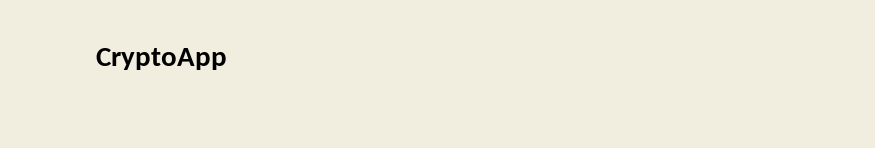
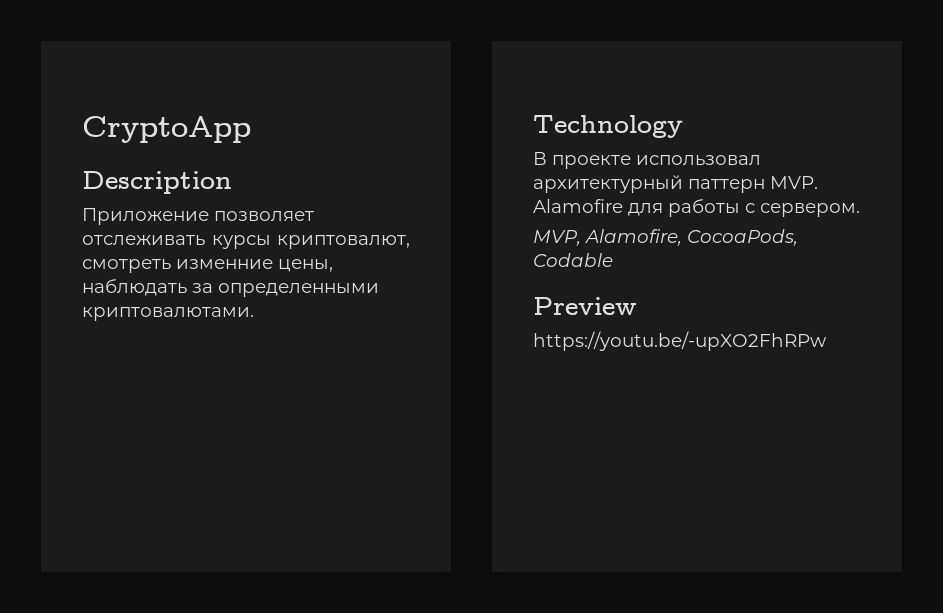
(227, 59) none -> [82,171,232,194] [82,208,314,225] [82,235,410,249] [82,259,333,273] [82,279,379,297] [82,307,254,321] [533,115,683,138] [533,152,761,169] [533,175,818,193] [533,199,860,217] [533,229,798,246] [533,253,613,267] [533,297,637,315] [533,331,827,351] // Description // Приложение позволяет отслеживать курсы криптовалют, смотреть изменние цены, наблюдать за определенными криптовалютами. // Technology // В проекте использовал архитектурный паттерн MVP. Alamofire для работы с сервером. // MVP, Alamofire, CocoaPods, Codable // Preview // https://youtu.be/-upXO2FhRPw

